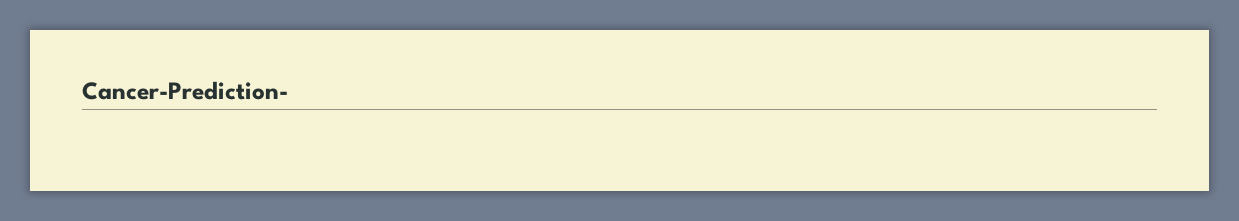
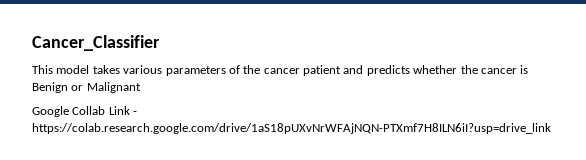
[82,81,288,100] Cancer-Prediction- -> [32,35,160,51] [32,65,529,76] [32,82,141,93] [32,106,138,117] [32,123,551,134] Cancer_Classifier // This model takes various parameters of the cancer patient and predicts whether the cancer is Benign or Malignant // Google Collab Link - https://colab.research.google.com/drive/1aS18pUXvNrWFAjNQN-PTXmf7H8ILN6iI?usp=drive_link

